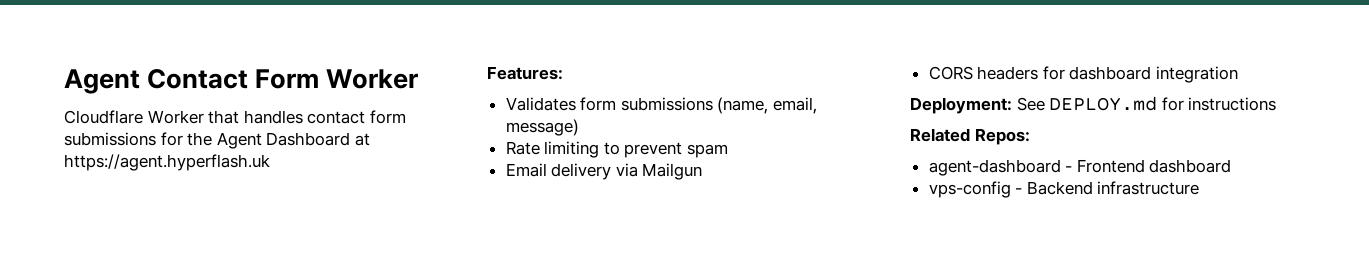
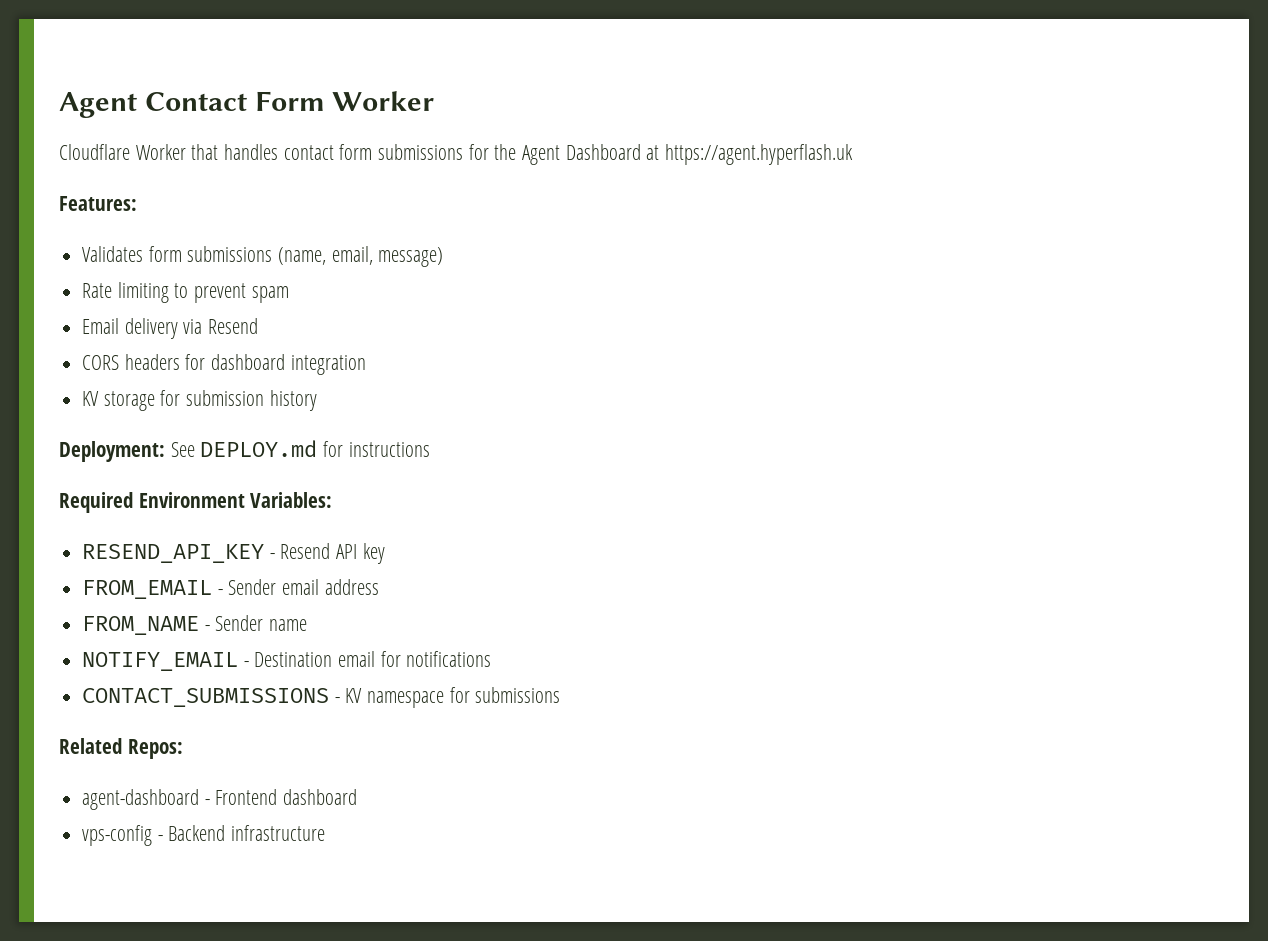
[642,163,703,180] Mailgun -> [208,318,259,334] Resend
(1239, 74) none -> [82,390,317,411] // KV storage for submission history
(1277, 104) none -> [59,492,333,513] [82,543,385,564] [82,579,379,599] [82,615,308,635] [82,651,492,671] [82,687,561,708] // Required Environment Variables: // RESEND_API_KEY - Resend API key // FROM_EMAIL - Sender email address // FROM_NAME - Sender name // NOTIFY_EMAIL - Destination email for notifications // CONTACT_SUBMISSIONS - KV namespace for submissions

